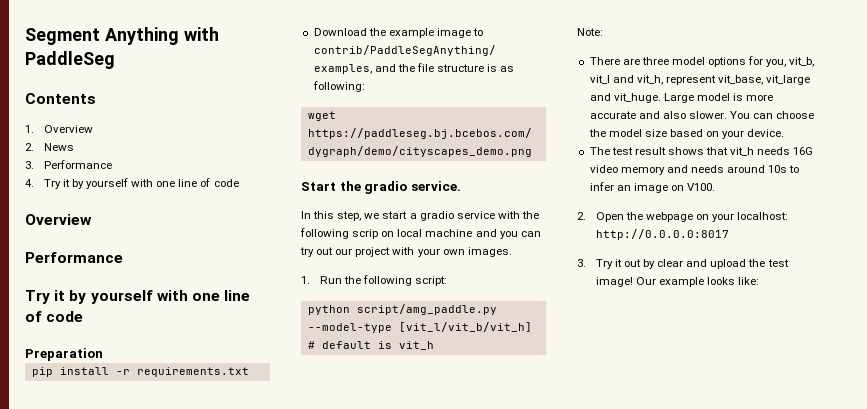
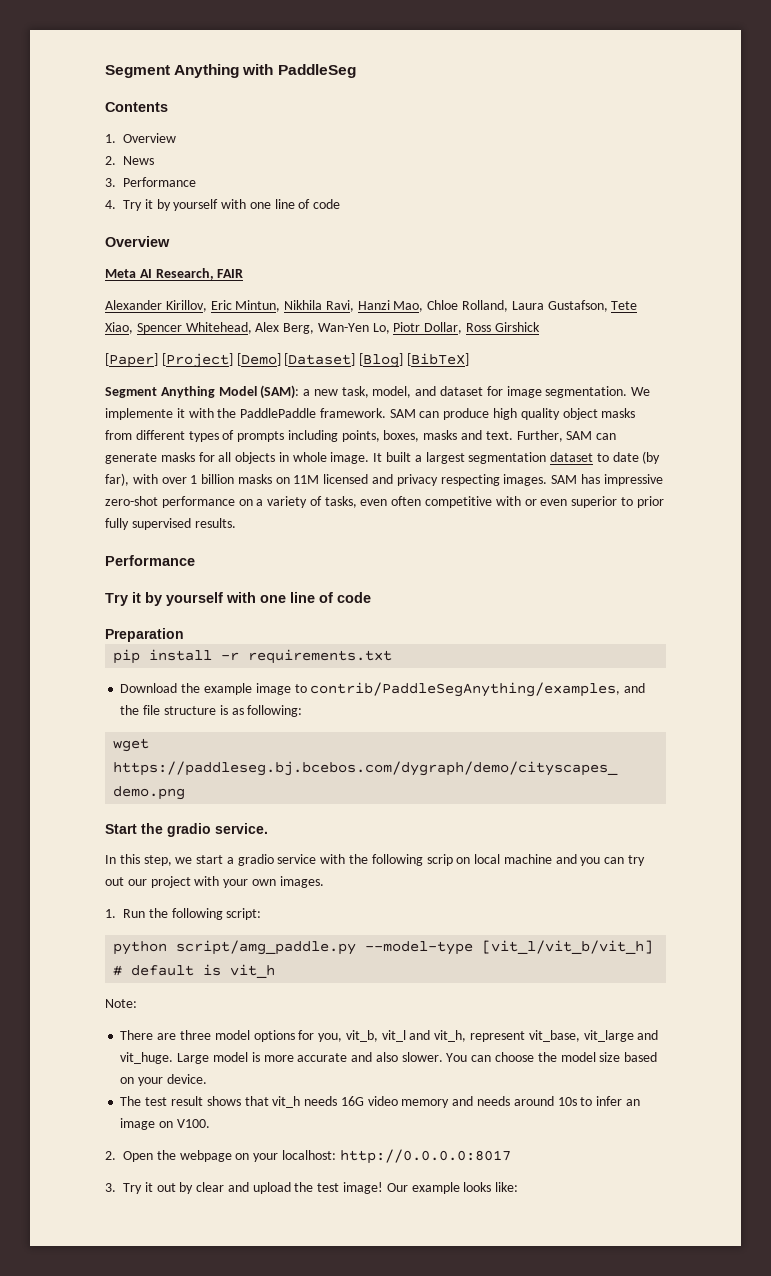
(92, 219) none -> [105,268,244,280] [105,300,638,312] [105,322,540,334] [105,353,469,368] [105,385,651,399] [105,408,636,420] [105,430,617,442] [105,451,661,464] [105,473,663,486] [105,496,664,508] [105,518,236,530] // Meta AI Research, FAIR // Alexander Kirillov, Eric Mintun, Nikhila Ravi, Hanzi Mao, Chloe Rolland, Laura Gustafson, Tete Xiao, Spencer Whitehead, Alex Berg, Wan-Yen Lo, Piotr Dollar, Ross Girshick // [Paper] [Project] [Demo] [Dataset] [Blog] [BibTeX] // Segment Anything Model (SAM): a new task, model, and dataset for image segmentation. We implemente it with the PaddlePaddle framework. SAM can produce high quality object masks from different types of prompts including points, boxes, masks and text. Further, SAM can generate masks for all objects in whole image. It built a largest segmentation dataset to date (by far), with over 1 billion masks on 11M licensed and privacy respecting images. SAM has impressive zero-shot performance on a variety of tasks, even often competitive with or even superior to prior fully supervised results.

